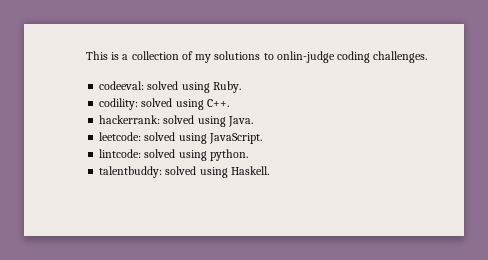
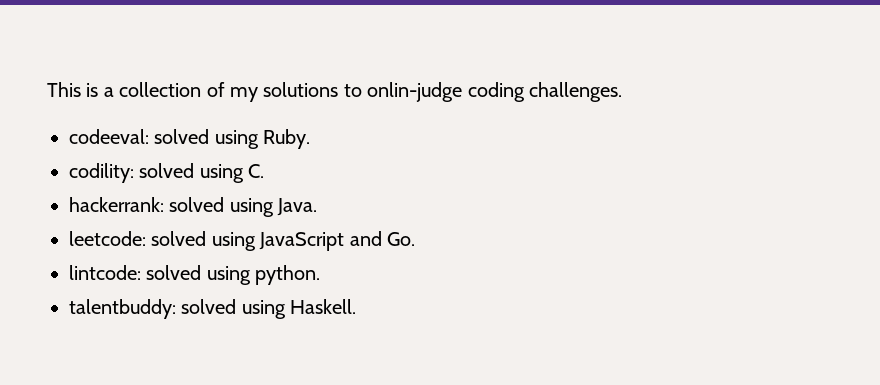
[206,99,229,107] C++. -> [248,164,265,178] C.
[208,133,262,144] JavaScript. -> [259,231,415,251] JavaScript and Go.

